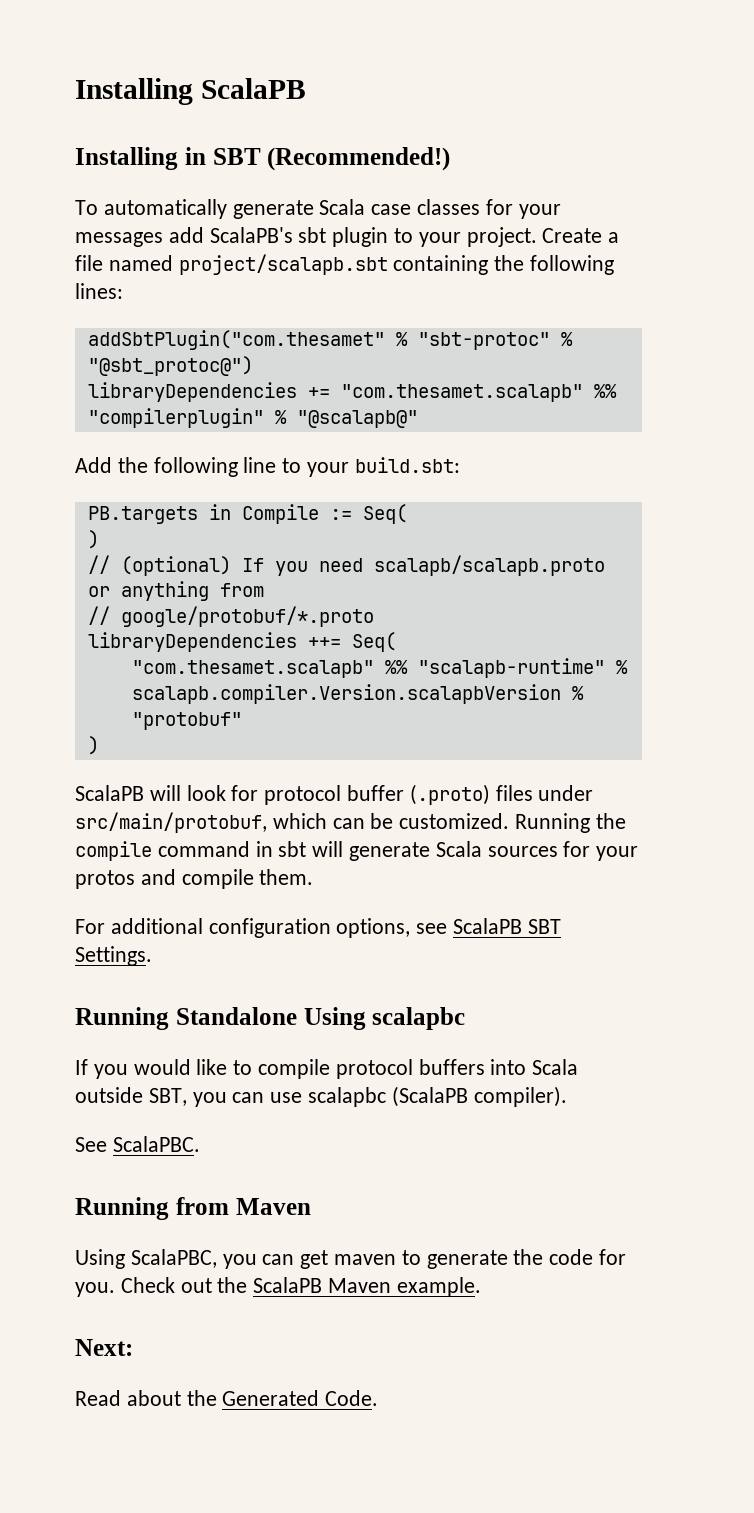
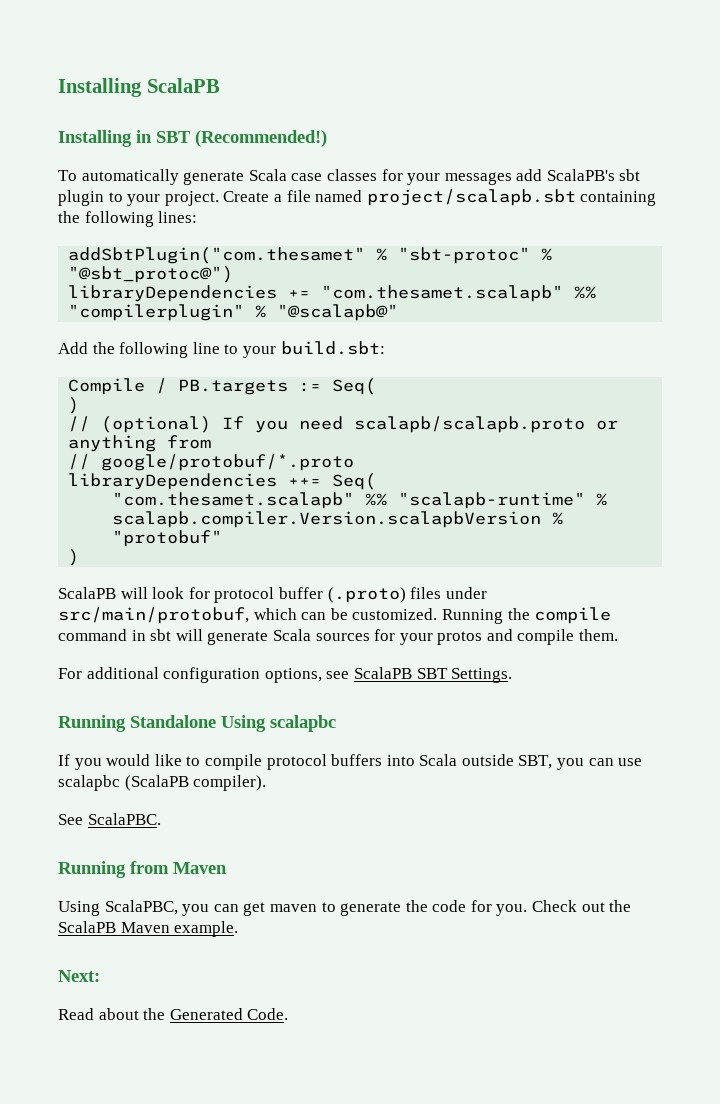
[87,504,319,524] PB.targets in Compile -> [68,378,289,395] Compile / PB.targets

